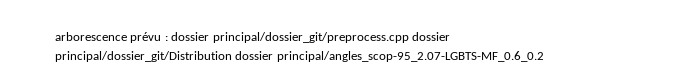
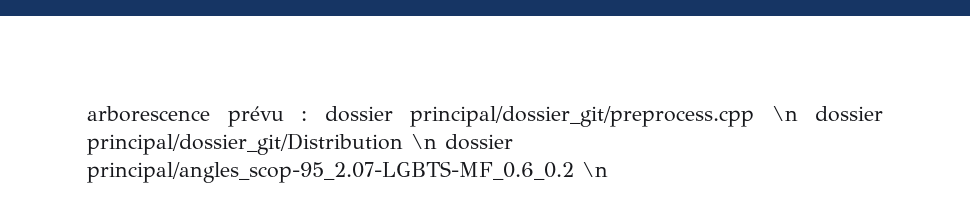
(409, 37) none -> [771,106,798,121] \n
(232, 56) none -> [411,134,437,149] \n
(544, 56) none -> [582,162,608,177] \n

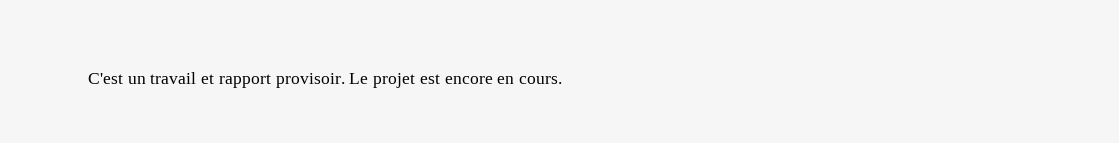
[87,106,883,127] [87,133,513,155] [87,161,608,183] arborescence prévu : dossier principal/dossier_git/preprocess.cpp \n dossier principal/dossier_git/Distribution \n dossier principal/angles_scop-95_2.07-LGBTS-MF_0.6_0.2 \n -> [88,72,562,88] C'est un travail et rapport provisoir. Le projet est encore en cours.

